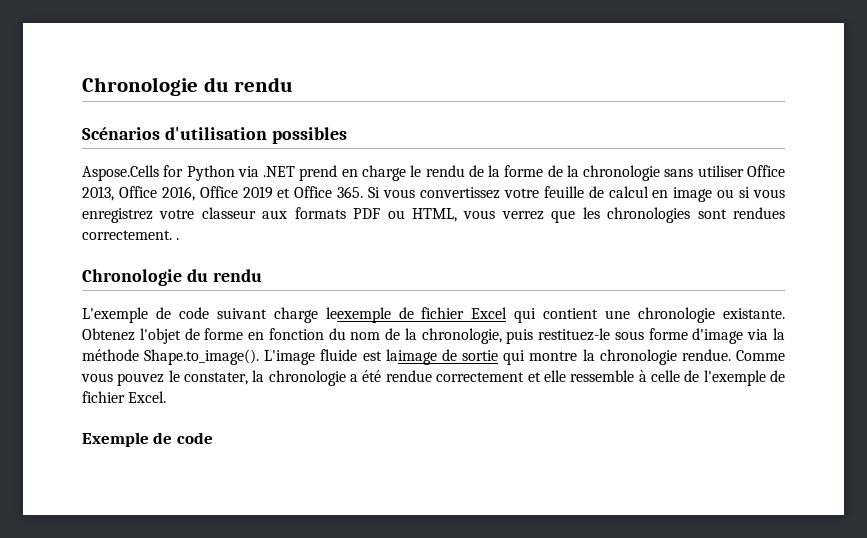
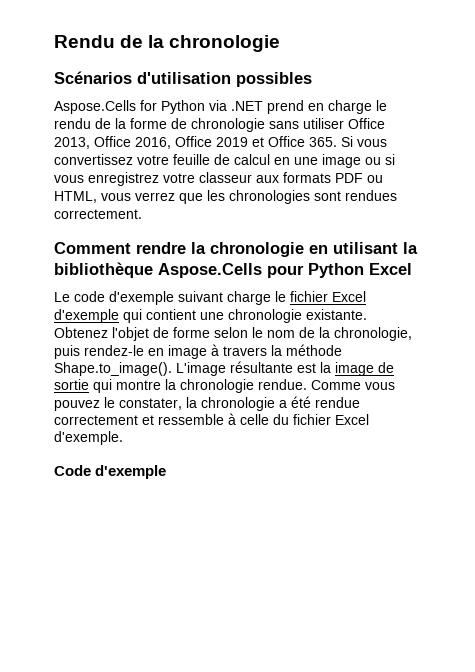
[82,77,294,96] Chronologie du rendu -> [54,35,281,52] Rendu de la chronologie
[566,165,579,177] la -> (187, 123) none
(669, 194) none -> [294,157,318,165] une
[176,238,180,240] [82,269,262,286] [82,307,508,323] . // Chronologie du rendu // L'exemple de code suivant charge leexemple de fichier Excel -> [54,242,418,257] [54,262,412,278] [54,291,366,305] [54,309,119,323] // Comment rendre la chronologie en utilisant la bibliothèque Aspose.Cells pour Python Excel // Le code d'exemple suivant charge le fichier Excel d'exemple
[248,328,346,340] en fonction du -> [214,327,263,338] selon le
[538,328,785,344] [82,349,437,365] restituez-le sous forme d'image via la méthode Shape.to_image(). L'image fluide est laimage -> [84,344,342,359] [54,361,374,376] rendez-le en image à travers la méthode Shape.to_image(). L'image résultante est la image
[543,370,566,382] elle -> (154, 420) none
[684,370,786,386] [82,391,167,403] [82,432,213,447] de l'exemple de fichier Excel. // Exemple de code -> [273,414,369,425] [54,431,123,445] [54,465,167,479] du fichier Excel d'exemple. // Code d'exemple

